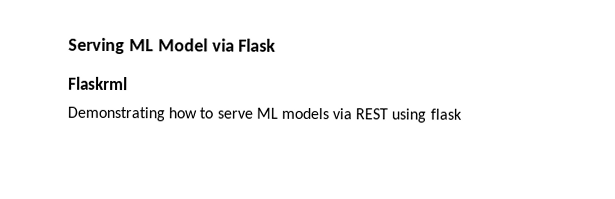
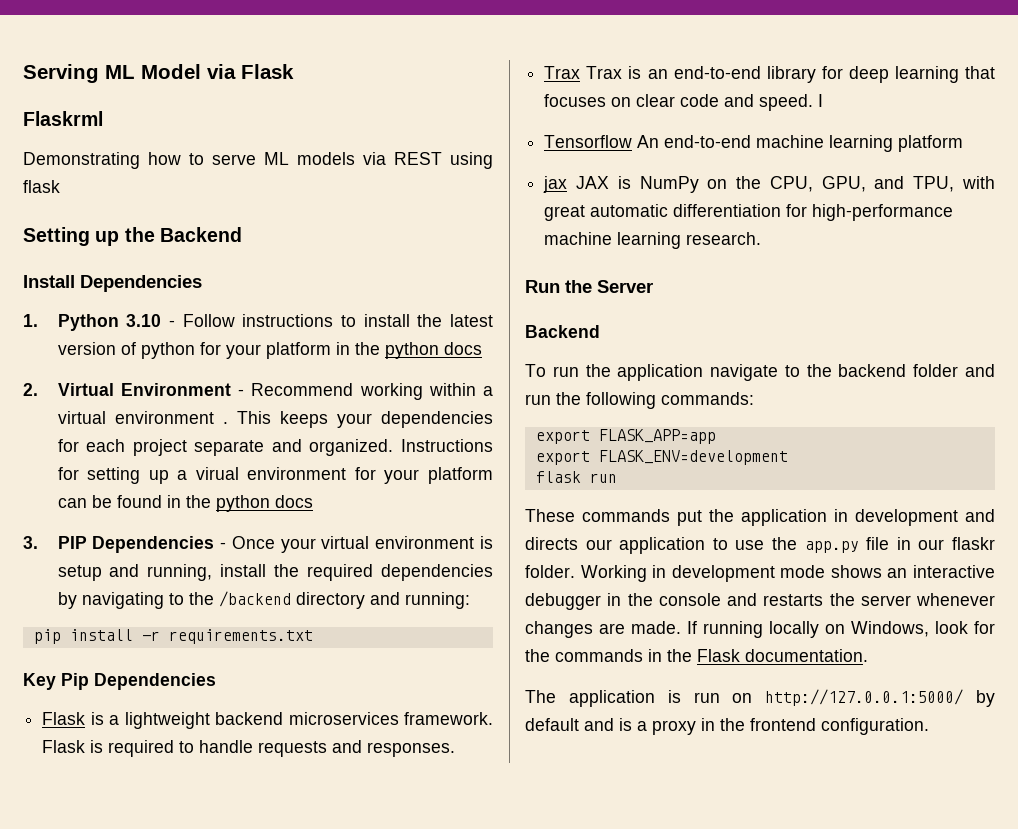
(462, 114) none -> [23,227,242,246] [23,275,202,292] [23,314,494,331] [57,342,482,359] [23,383,493,400] [57,411,493,428] [57,439,493,456] [57,467,493,484] [57,495,313,512] [23,536,494,553] [57,564,493,581] [57,591,470,609] [33,629,313,644] [23,673,216,690] [42,712,493,729] [42,740,456,757] [544,66,995,83] [544,94,824,111] [544,135,964,152] [543,176,995,193] [544,204,954,221] [544,232,762,249] [525,280,653,293] [525,325,600,338] [525,364,995,381] [525,392,754,409] [535,429,716,444] [535,450,788,465] [535,471,617,483] [525,509,995,526] [525,537,996,554] [525,565,995,582] [525,593,995,610] [525,621,995,638] [525,649,868,662] [525,689,995,707] [525,718,929,735] // Setting up the Backend // Install Dependencies // 1. Python 3.10 - Follow instructions to install the latest version of python for your platform in the python docs // 2. Virtual Environment - Recommend working within a virtual environment . This keeps your dependencies for each project separate and organized. Instructions for setting up a virual environment for your platform can be found in the python docs // 3. PIP Dependencies - Once your virtual environment is setup and running, install the required dependencies by navigating to the /backend directory and running: // pip install -r requirements.txt // Key Pip Dependencies // Flask is a lightweight backend microservices framework. Flask is required to handle requests and responses. // Trax Trax is an end-to-end library for deep learning that focuses on clear code and speed. I // Tensorflow An end-to-end machine learning platform // jax JAX is NumPy on the CPU, GPU, and TPU, with great automatic differentiation for high-performance machine learning research. // Run the Server // Backend // To run the application navigate to the backend folder and run the following commands: // export FLASK_APP=app // export FLASK_ENV=development // flask run // These commands put the application in development and directs our application to use the app.py file in our flaskr folder. Working in development mode shows an interactive debugger in the console and restarts the server whenever changes are made. If running locally on Windows, look for the commands in the Flask documentation. // The application is run on http://127.0.0.1:5000/ by default and is a proxy in the frontend configuration.

